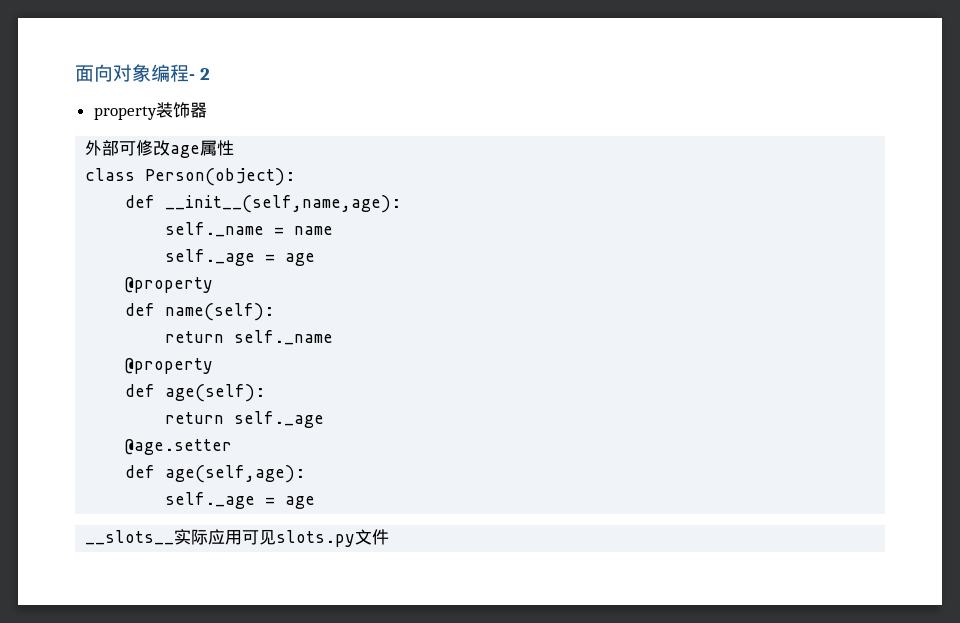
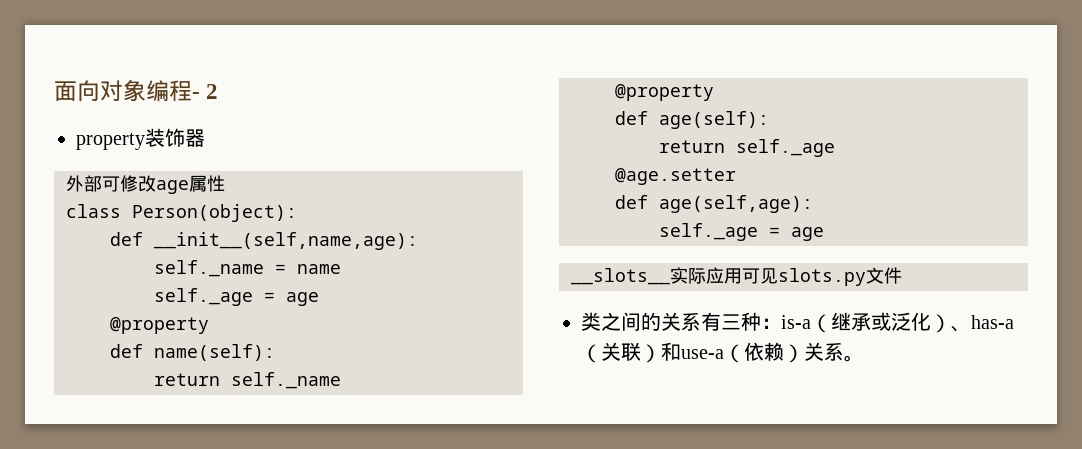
(390, 537) none -> [581,312,1014,333] [581,342,864,363] // 类之间的关系有三种：is-a（继承或泛化）、has-a（关联）和use-a（依赖）关系。

